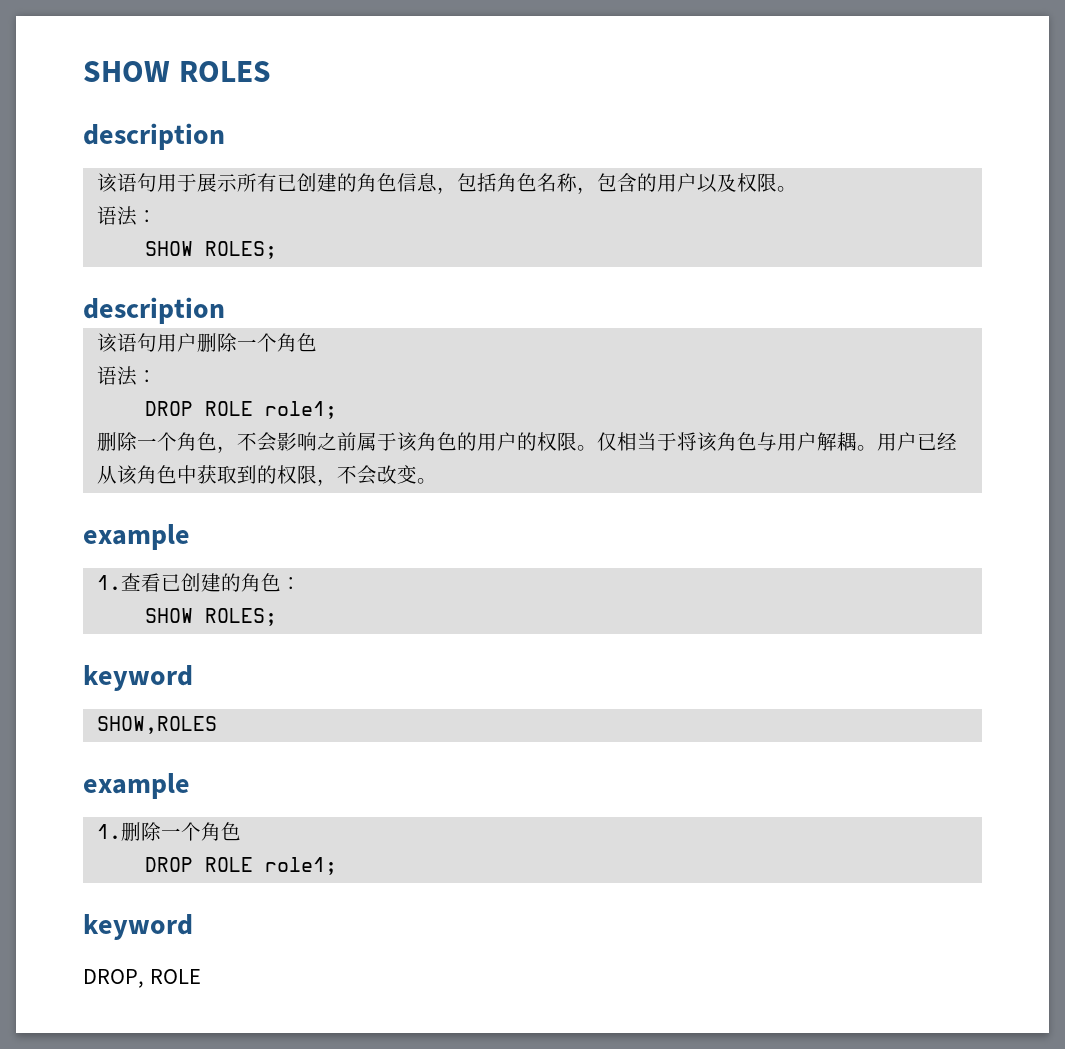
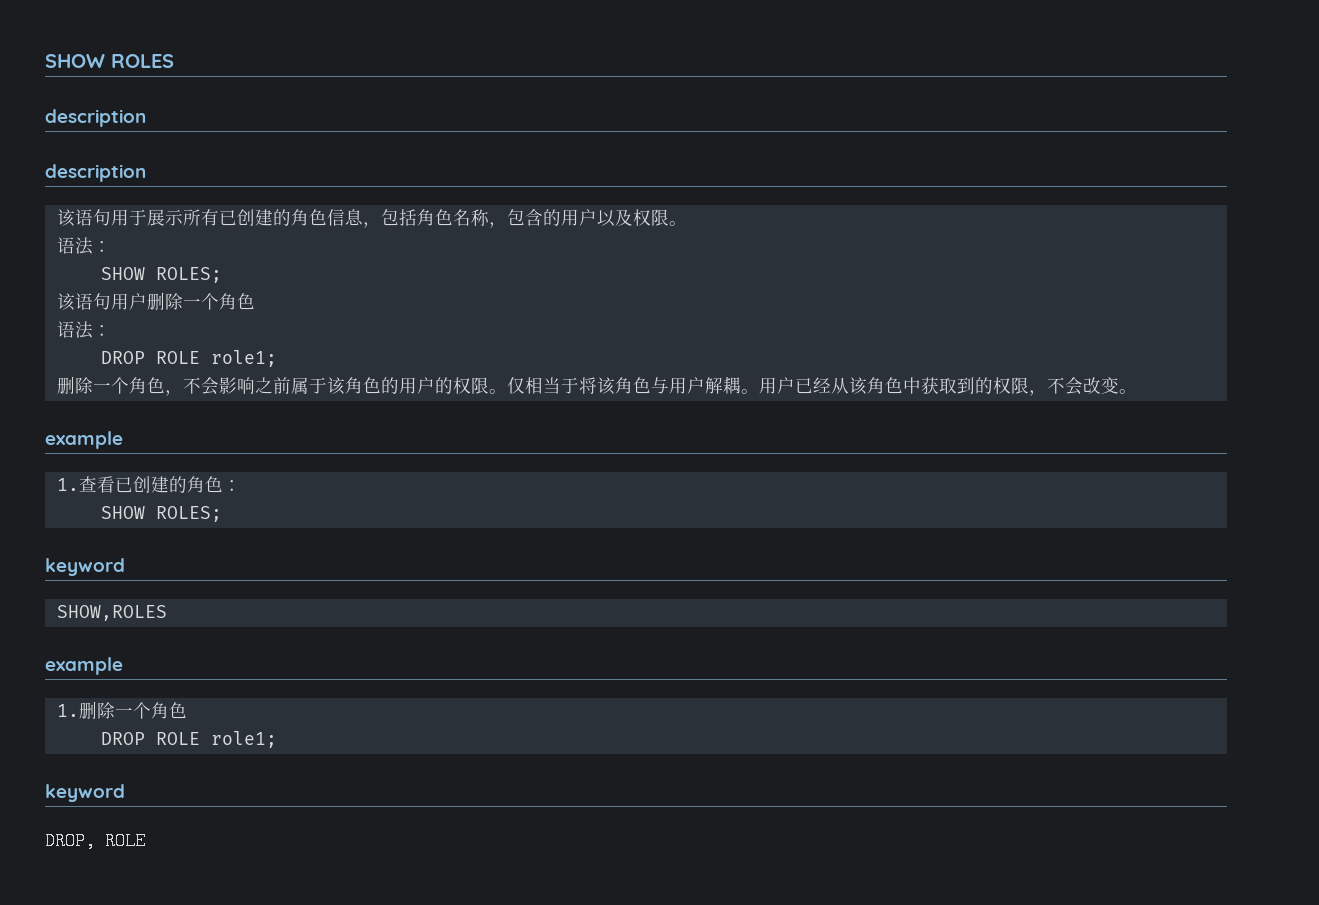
(225, 136) none -> [45,164,146,182] // description
[83,297,225,324] // description -> (222, 275) none

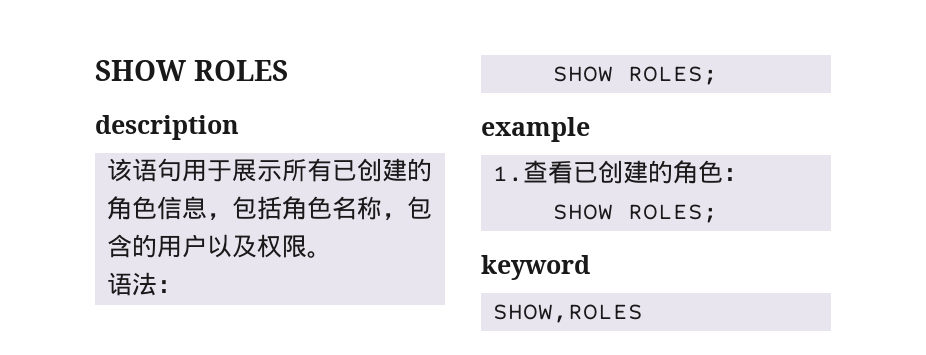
[45,164,146,182] // description -> (239, 127) none
[57,292,255,311] [57,321,111,339] [101,350,277,367] [57,376,1137,396] // 该语句用户删除一个角色 // 语法： // DROP ROLE role1; // 删除一个角色，不会影响之前属于该角色的用户的权限。仅相当于将该角色与用户解耦。用户已经从该角色中获取到的权限，不会改变。 -> (718, 75) none
[45,657,123,675] [57,701,187,719] [101,731,277,748] [45,784,125,802] [45,832,145,850] // example // 1.删除一个角色 // DROP ROLE role1; // keyword // DROP, ROLE -> (643, 313) none

